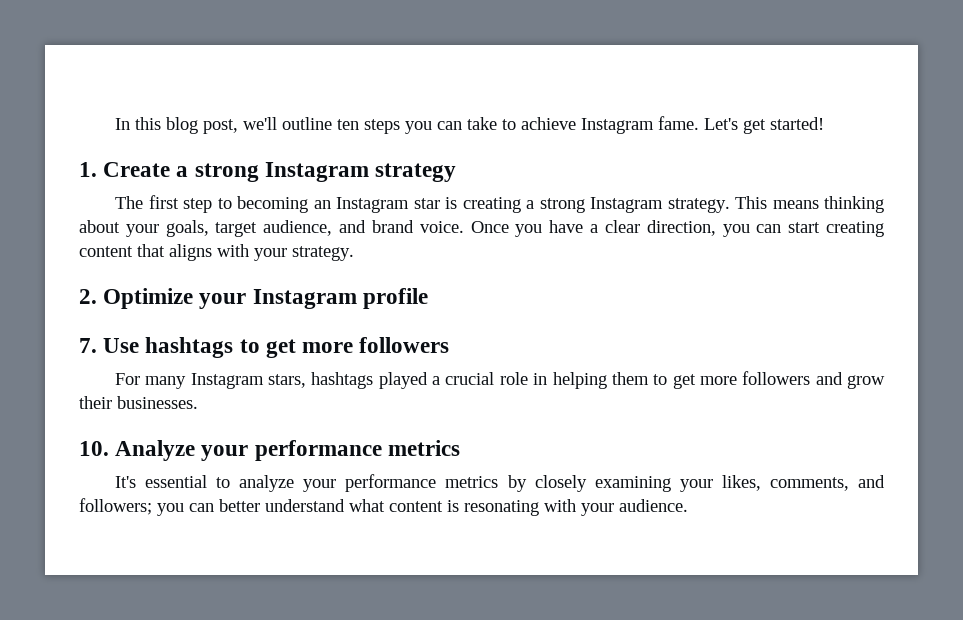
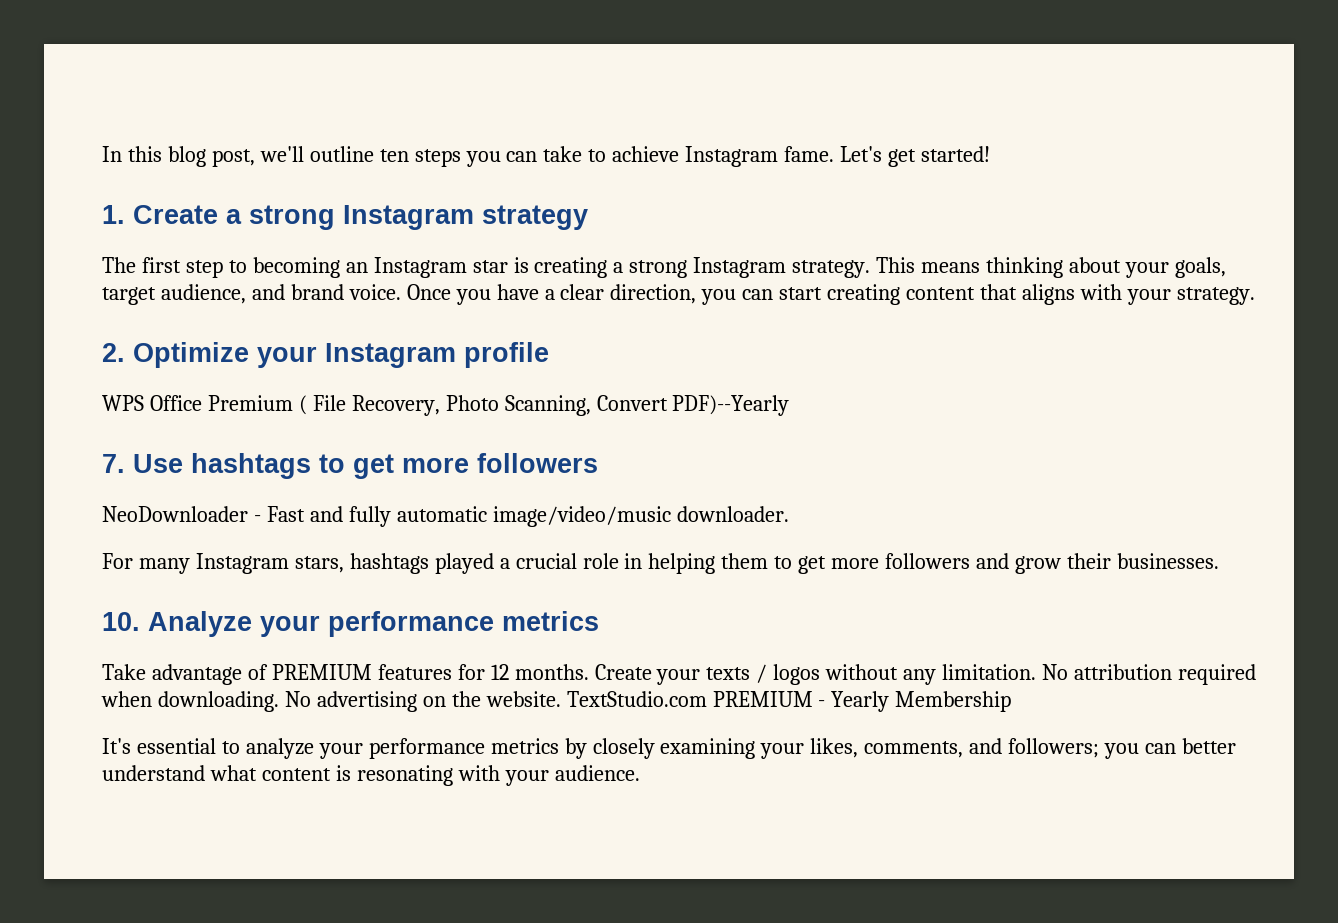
(428, 298) none -> [102,395,790,416] // WPS Office Premium ( File Recovery, Photo Scanning, Convert PDF)--Yearly
(450, 345) none -> [102,506,789,527] // NeoDownloader - Fast and fully automatic image/video/music downloader.
(460, 448) none -> [102,664,1256,685] [101,691,1012,712] // Take advantage of PREMIUM features for 12 months. Create your texts / logos without any limitation. No attribution required when downloading. No advertising on the website. TextStudio.com PREMIUM - Yearly Membership

